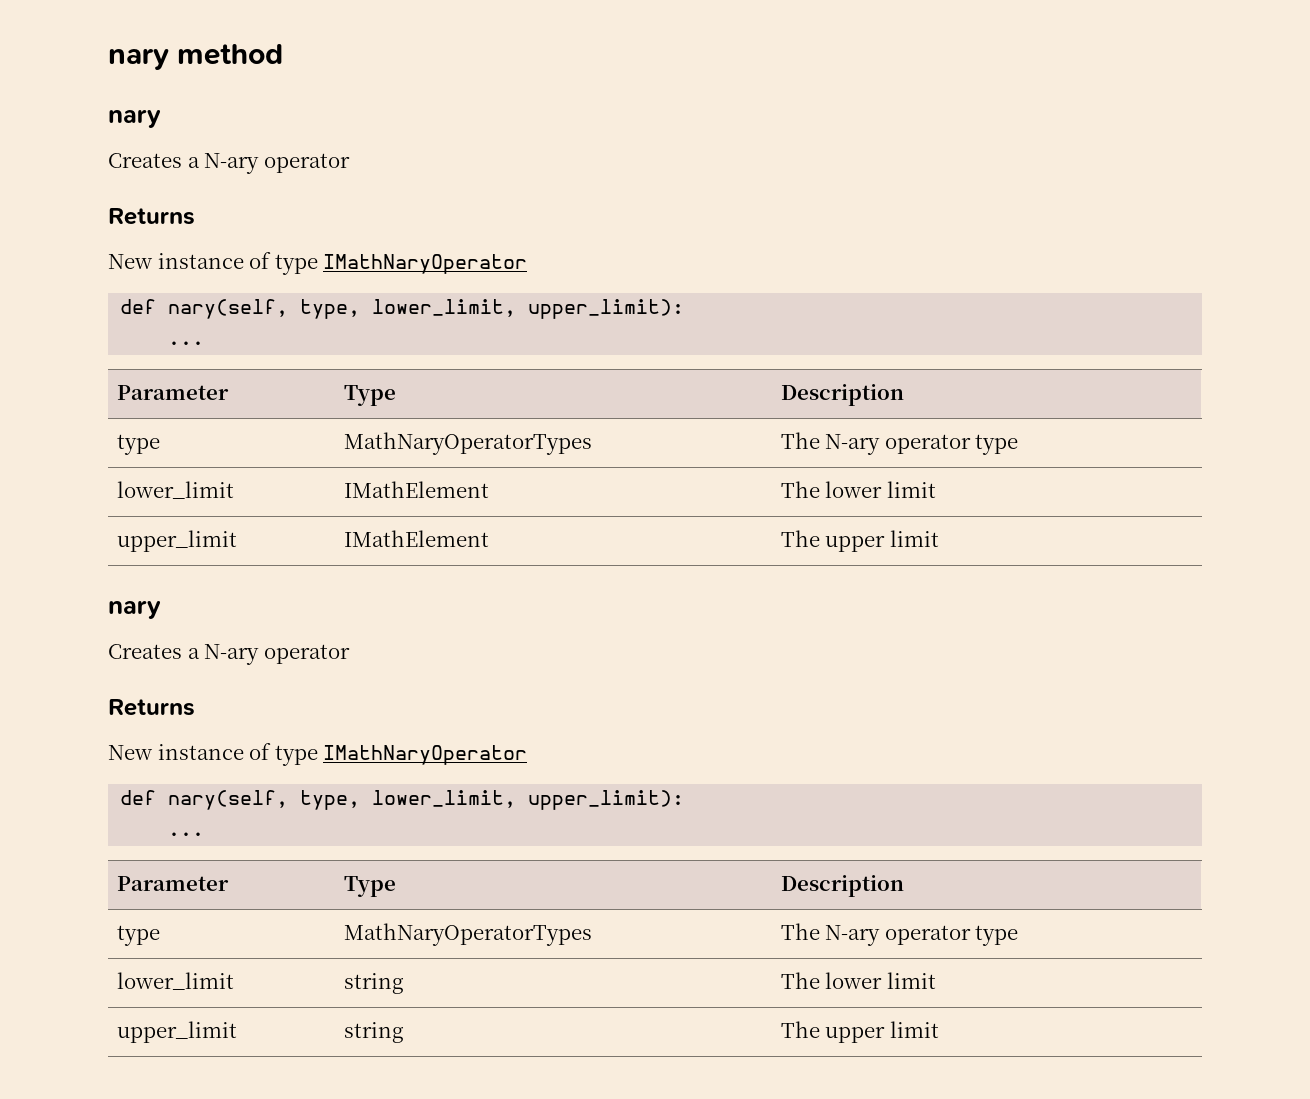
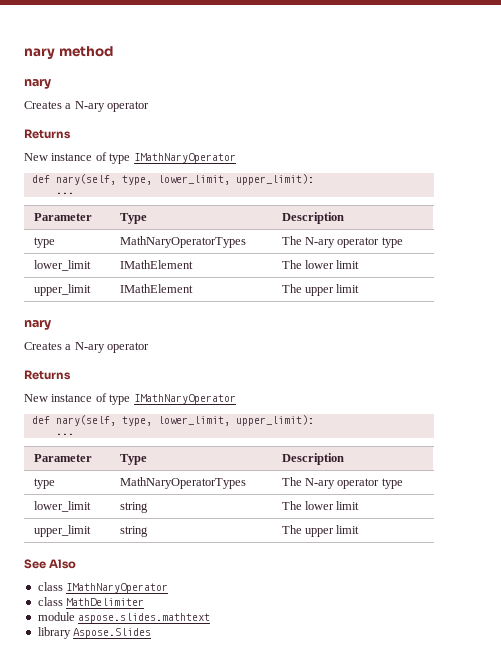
(939, 1029) none -> [24,559,77,569] [37,582,169,593] [37,597,145,606] [37,612,211,623] [37,627,152,639] // See Also // class IMathNaryOperator // class MathDelimiter // module aspose.slides.mathtext // library Aspose.Slides

